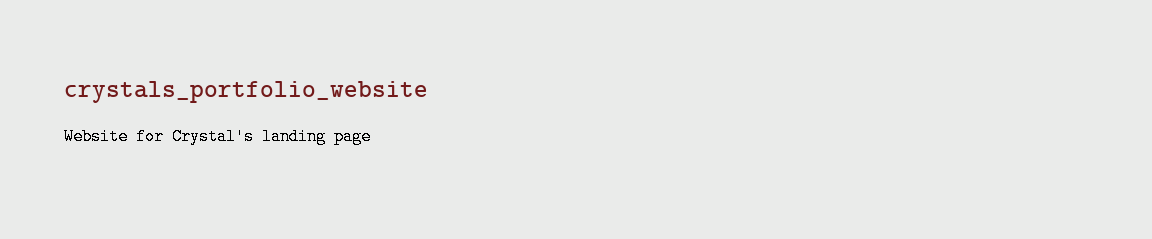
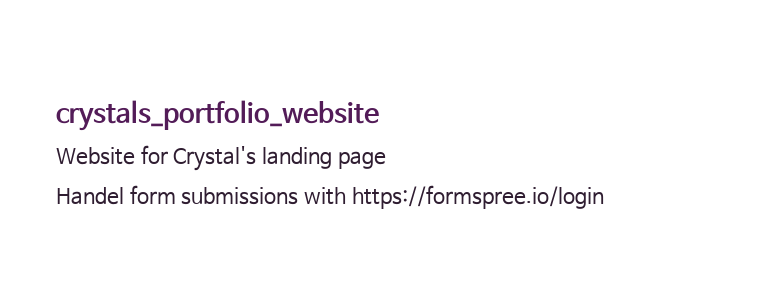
(371, 136) none -> [56,185,604,209] // Handel form submissions with https://formspree.io/login

